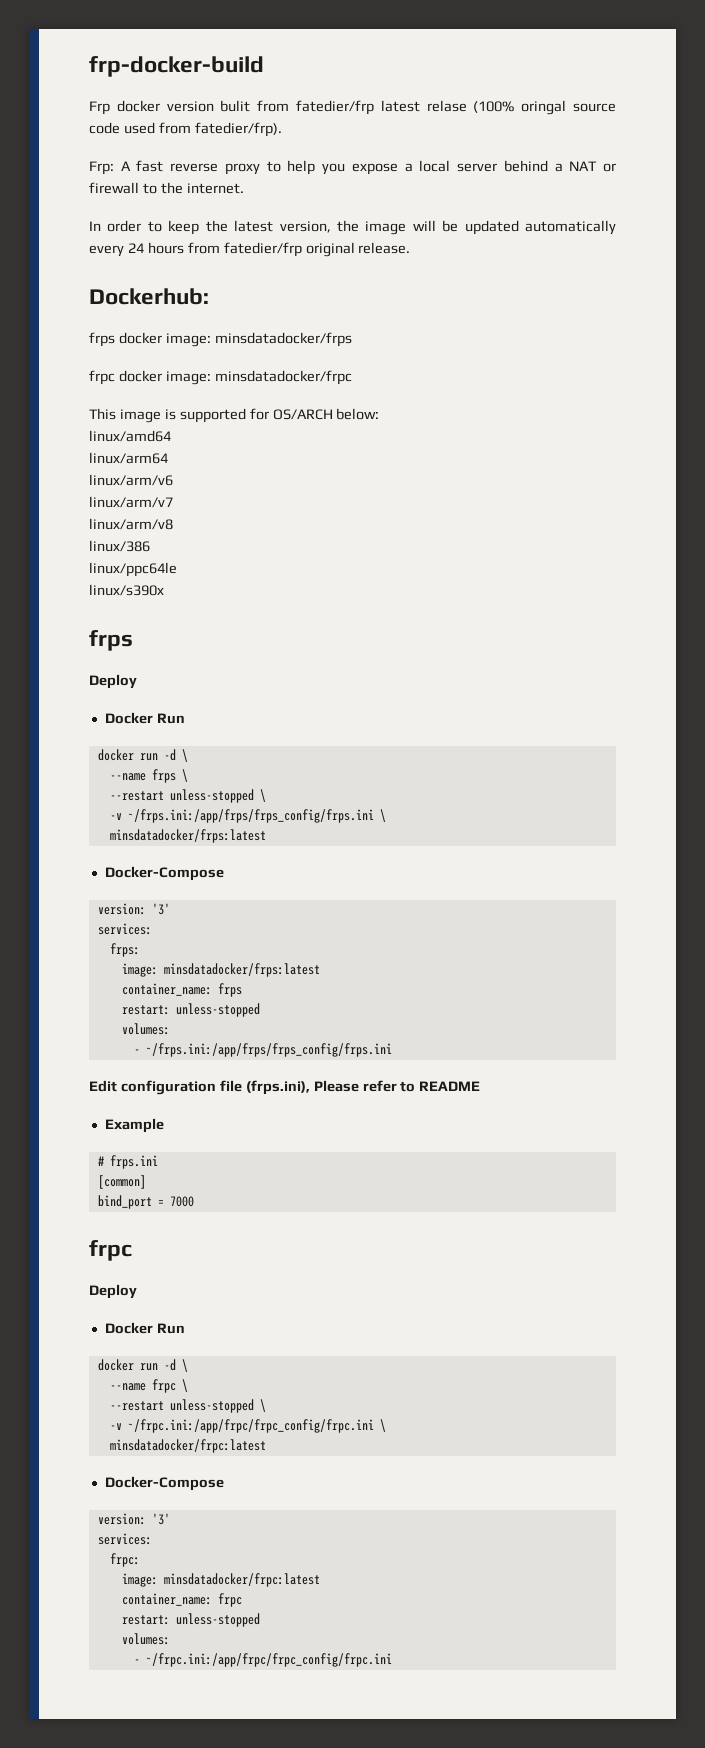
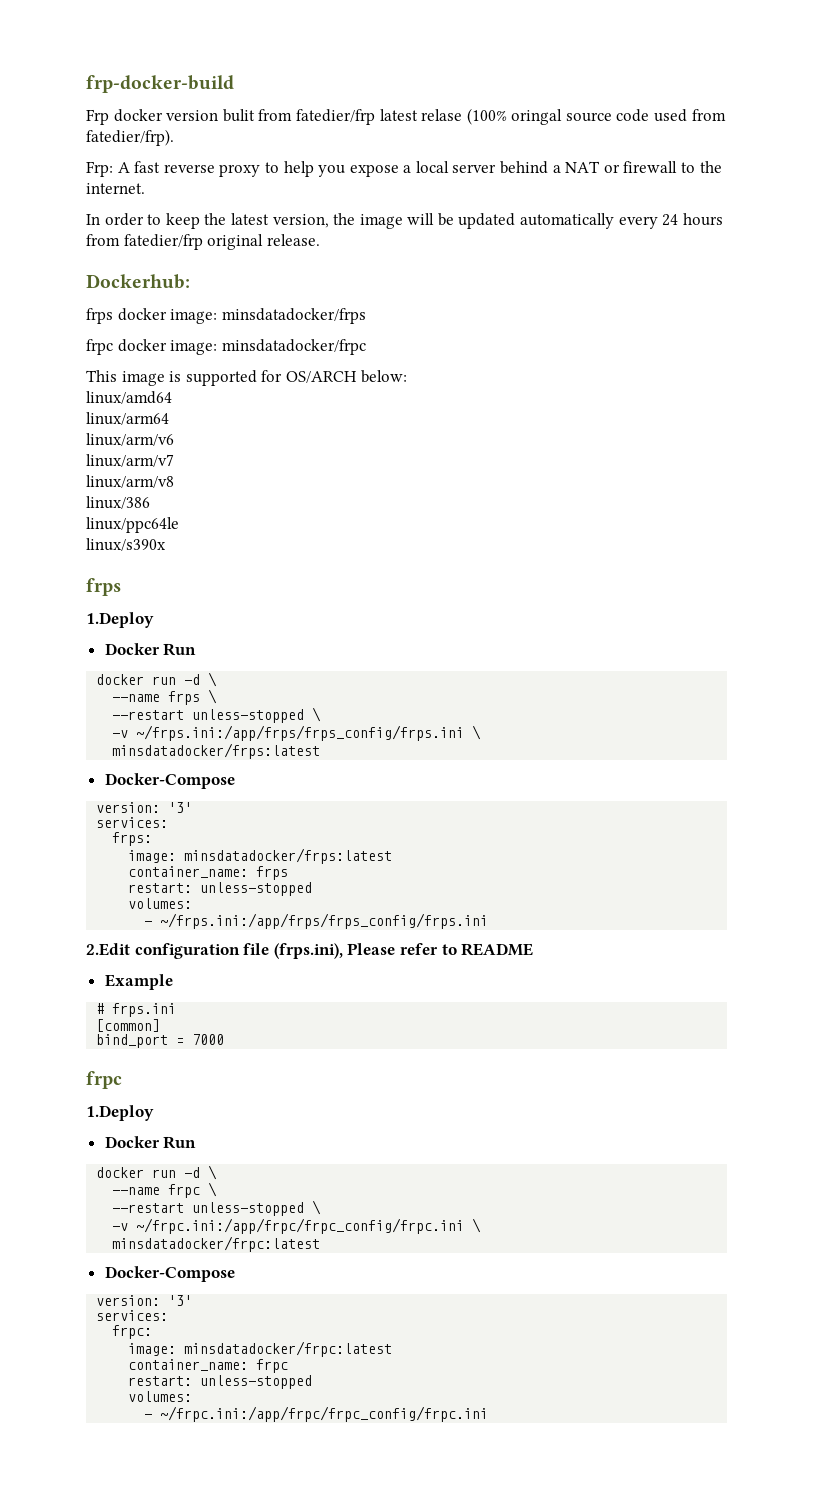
[89,674,137,689] Deploy -> [86,612,154,628] 1.Deploy
[89,1080,117,1092] Edit -> [86,943,130,956] 2.Edit
[89,1284,137,1299] Deploy -> [86,1105,154,1121] 1.Deploy

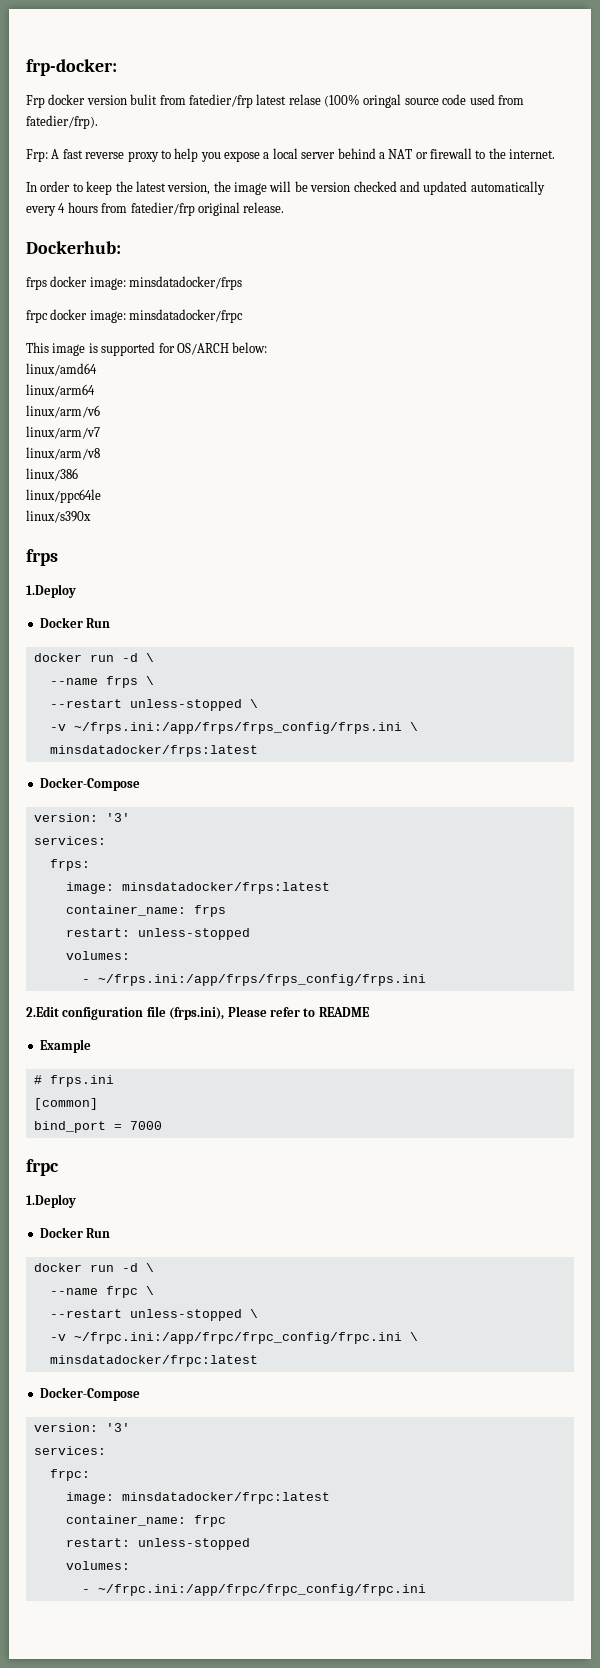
[86,75,234,93] frp-docker-build -> [26,59,117,76] frp-docker:
(454, 219) none -> [310,181,420,192] version checked and
[662,214,679,226] 24 -> [58,203,66,213] 4

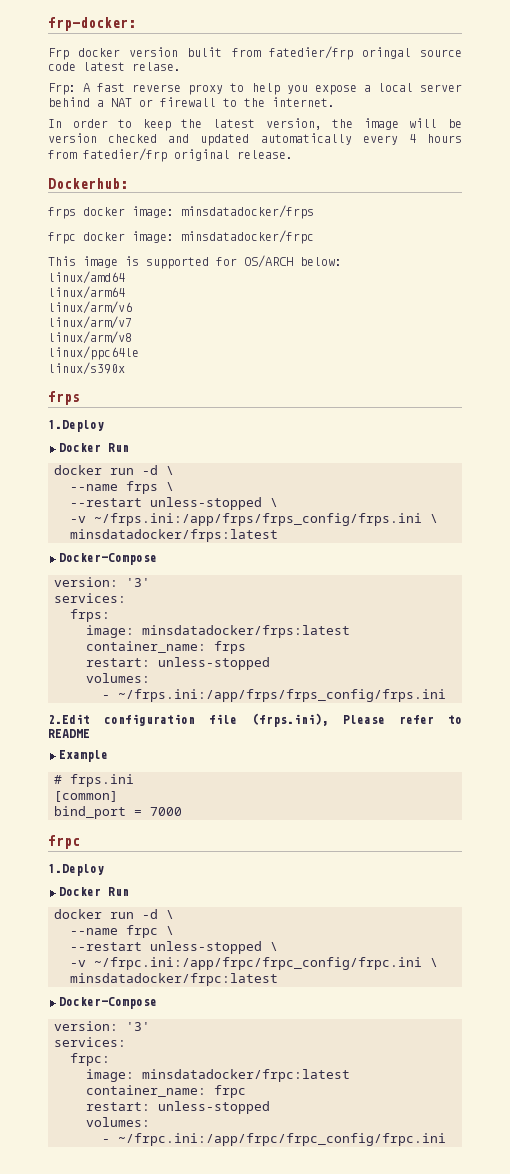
[256,94,524,108] [26,115,98,129] latest relase (100% oringal source code used from fatedier/frp). -> [361,47,462,59] [48,62,181,71] oringal source code latest relase.
[26,468,78,481] // linux/386 -> (132, 337) none

